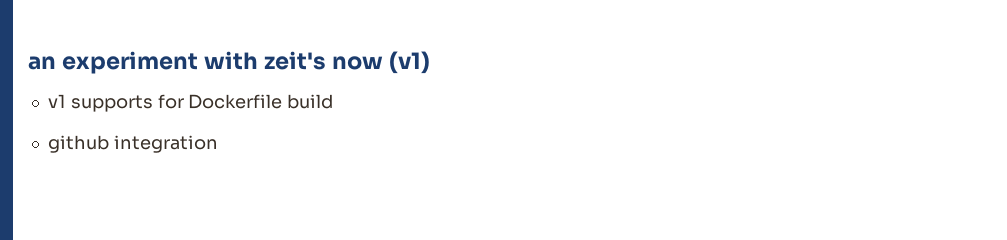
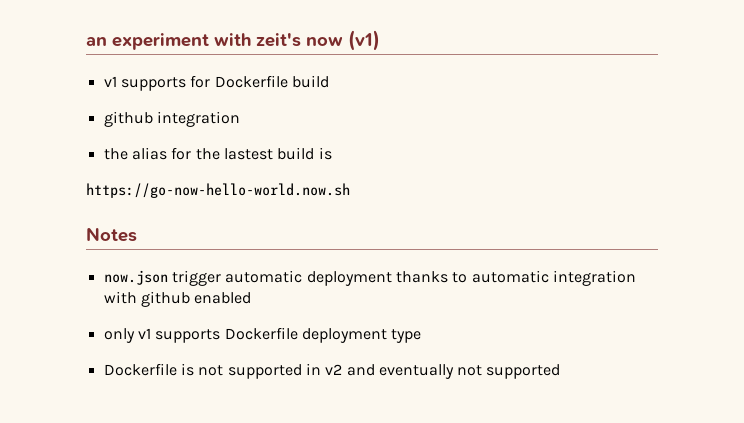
(218, 144) none -> [103,147,332,160] [86,183,350,198] [86,227,137,242] [103,270,636,286] [103,291,252,307] [103,327,422,343] [103,363,561,379] // the alias for the lastest build is // https://go-now-hello-world.now.sh // Notes // now.json trigger automatic deployment thanks to automatic integration with github enabled // only v1 supports Dockerfile deployment type // Dockerfile is not supported in v2 and eventually not supported

